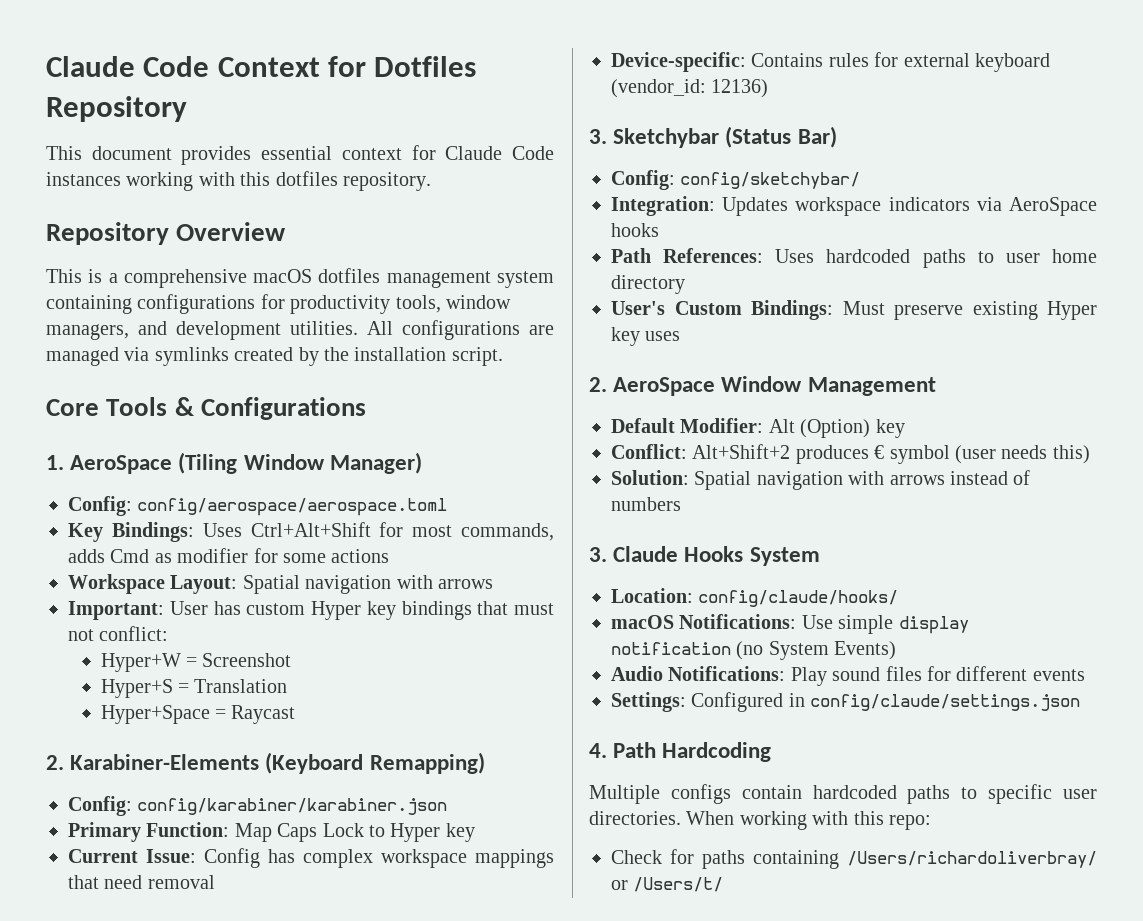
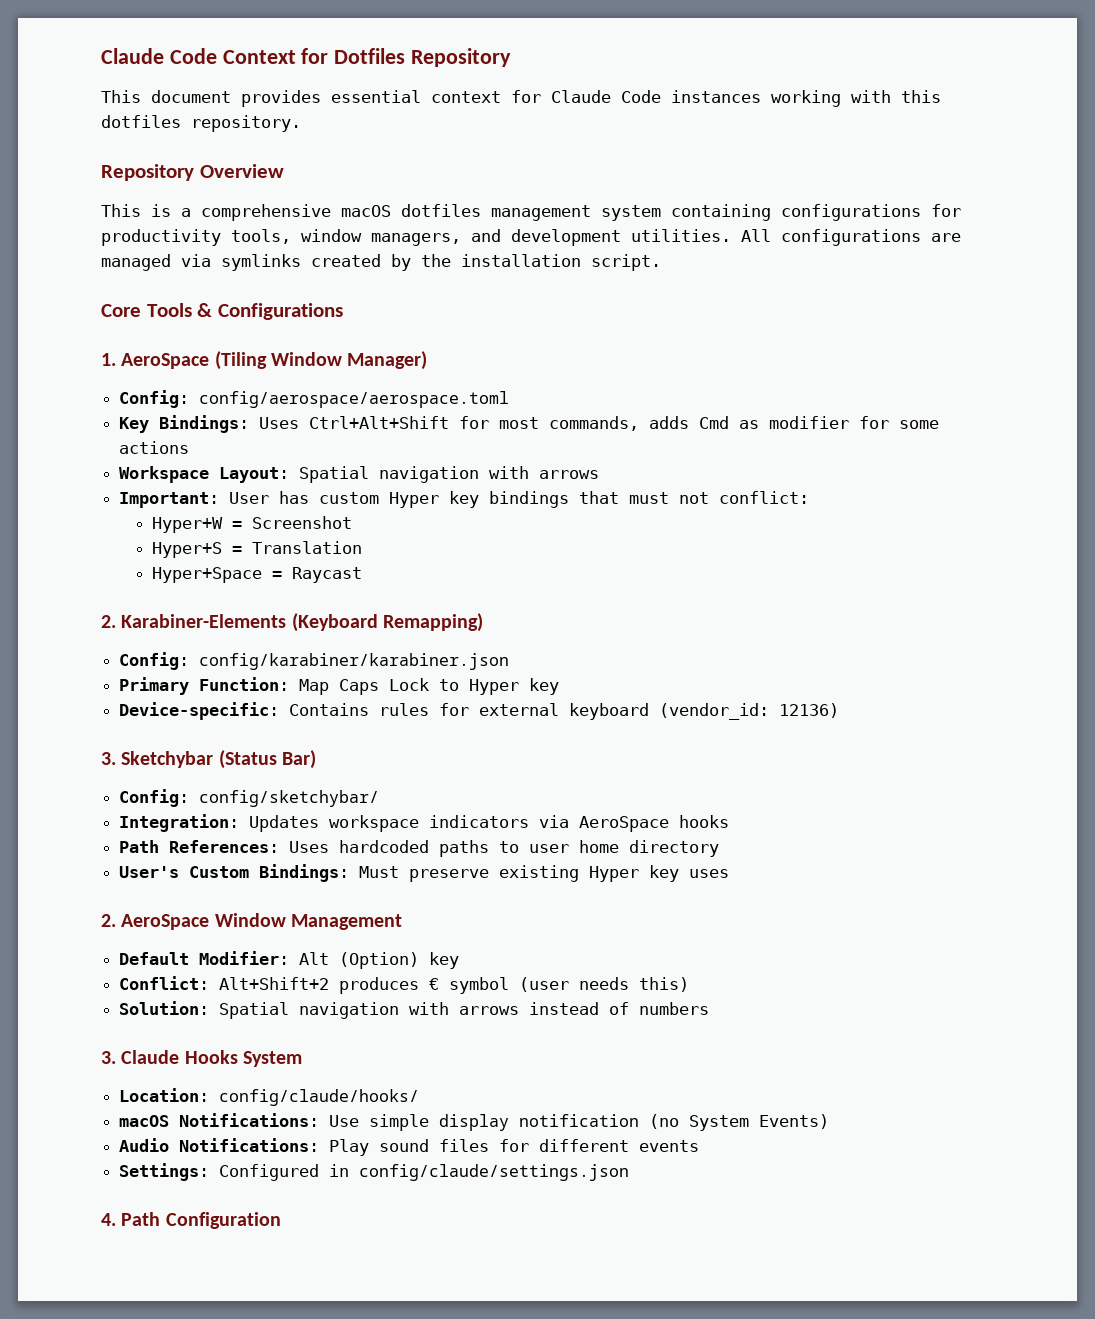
[68,848,554,868] [68,875,215,889] // Current Issue: Config has complex workspace mappings that need removal -> (560, 686) none
[662,742,772,762] [589,784,1097,804] [589,811,931,830] [611,849,1097,869] [611,877,724,892] Hardcoding // Multiple configs contain hardcoded paths to specific user directories. When working with this repo: // Check for paths containing /Users/richardoliverbray/ or /Users/t/ -> [165,1212,281,1229] Configuration

